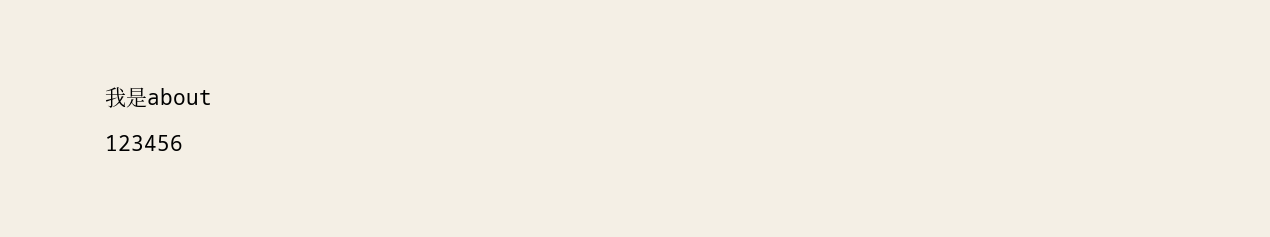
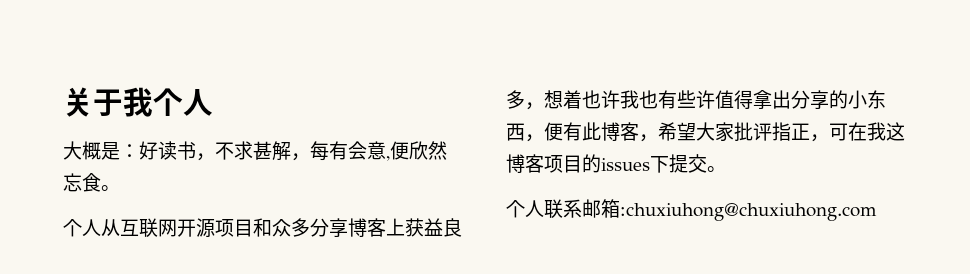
[105,87,212,108] [105,135,183,151] 我是about // 123456 -> [63,87,213,117] [63,141,447,161] [63,173,120,192] [63,218,462,238] [506,90,886,110] [506,122,905,142] [506,154,726,173] [506,199,877,221] 关于我个人 // 大概是：好读书，不求甚解，每有会意,便欣然忘食。 // 个人从互联网开源项目和众多分享博客上获益良多，想着也许我也有些许值得拿出分享的小东西，便有此博客，希望大家批评指正，可在我这博客项目的issues下提交。 // 个人联系邮箱:chuxiuhong@chuxiuhong.com

